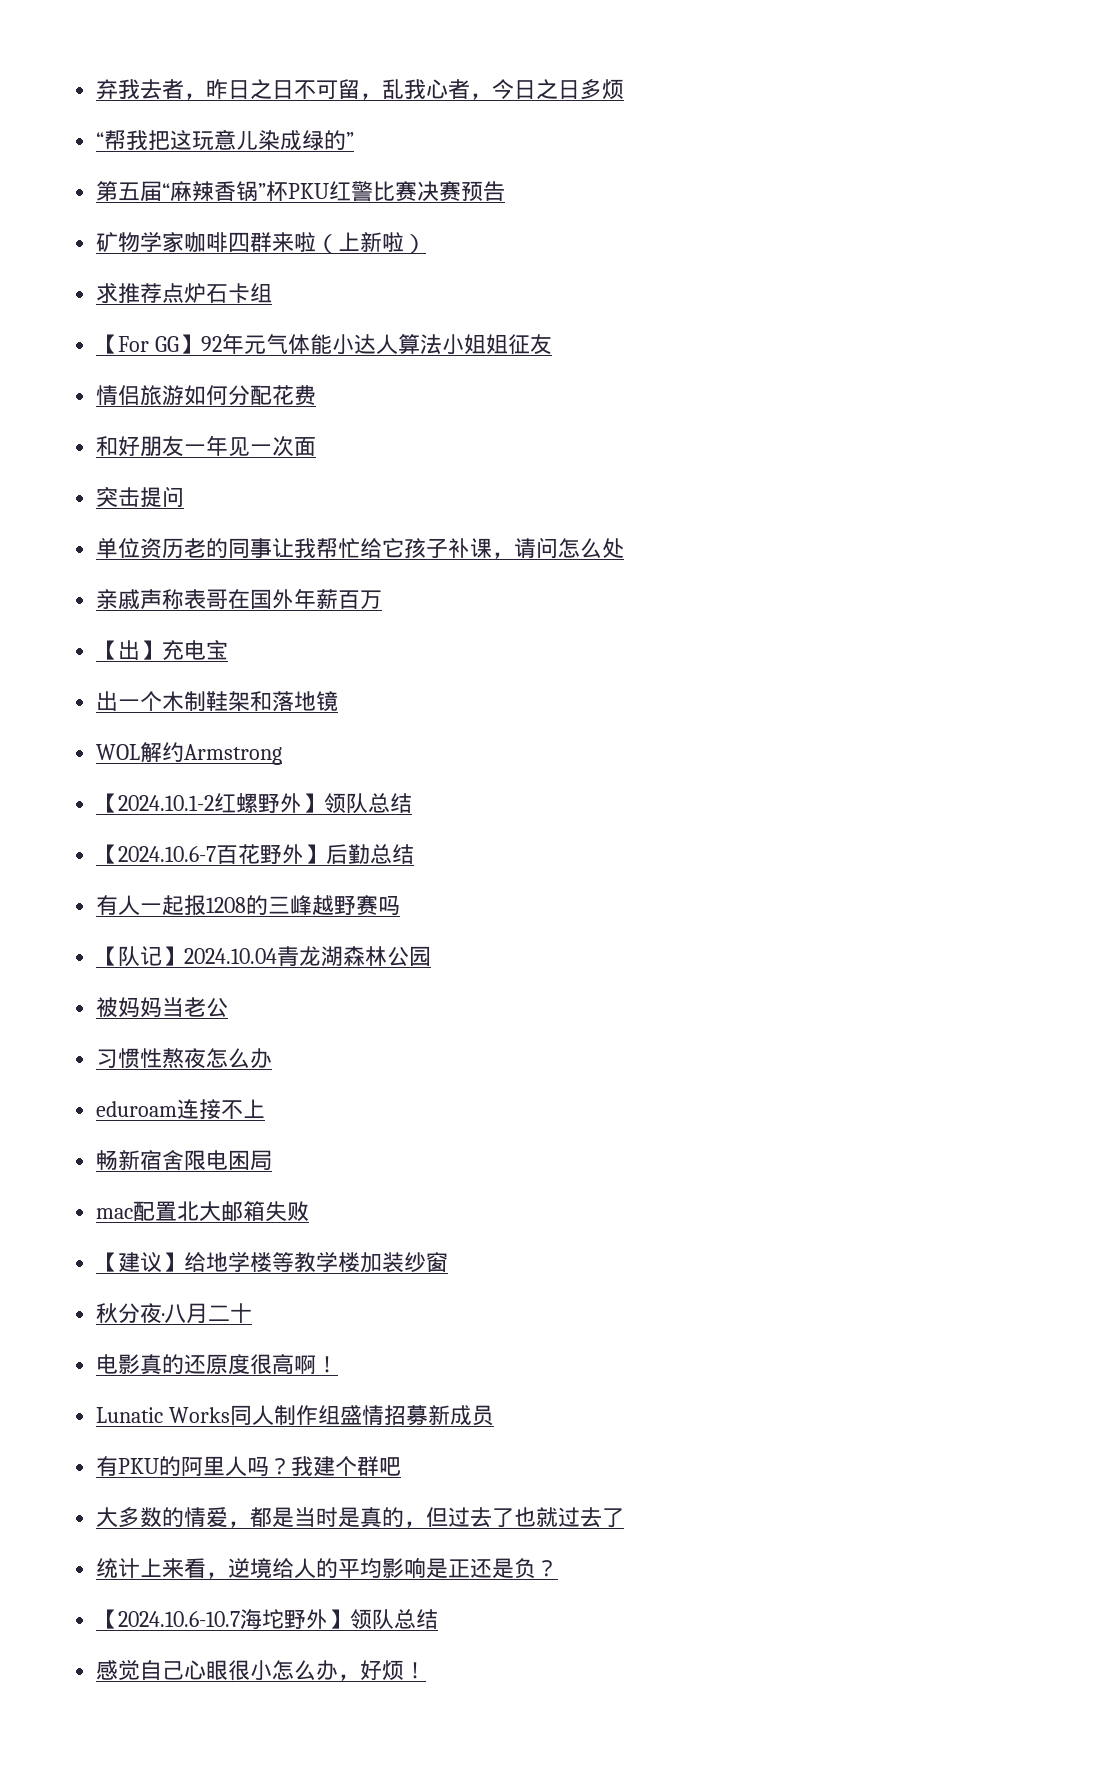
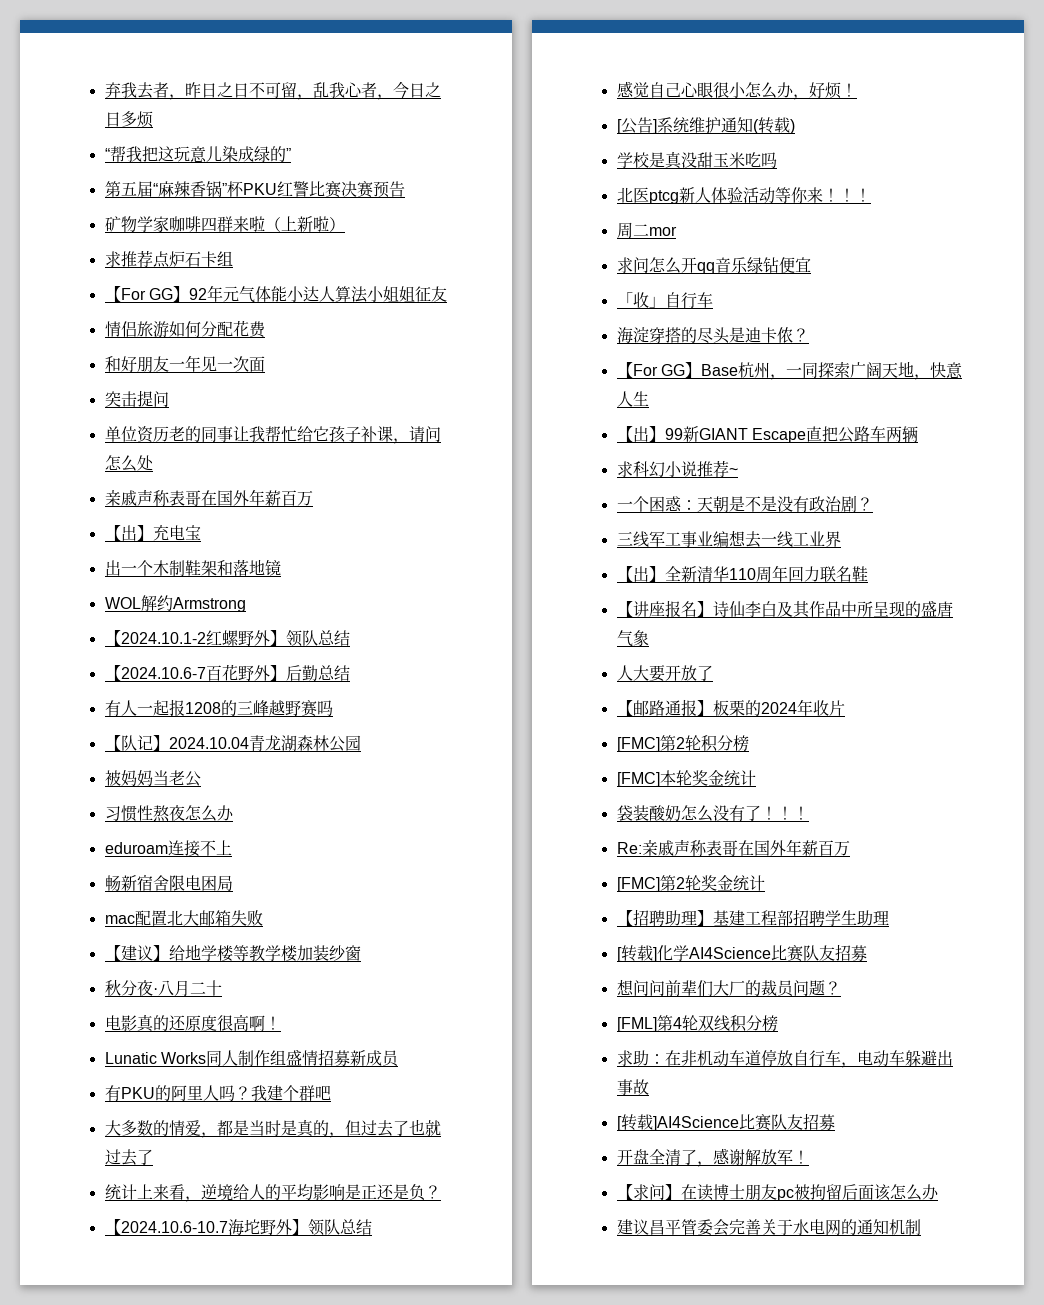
(427, 1670) none -> [616,117,795,134] [616,151,777,169] [616,187,871,204] [616,222,677,239] [616,257,811,274] [616,292,713,309] [616,327,809,344] [616,361,963,380] [616,391,649,407] [616,426,918,443] [616,460,738,478] [616,495,873,512] [616,530,841,548] [616,565,868,583] [616,600,953,618] [616,630,649,647] [616,665,713,682] [616,699,845,716] [616,735,749,752] [616,770,756,787] [616,805,809,822] [616,839,850,856] [616,875,765,892] [616,909,889,927] [616,944,867,962] [616,979,841,997] [616,1015,778,1032] [616,1049,953,1068] [616,1079,649,1095] [616,1113,835,1131] [616,1148,809,1167] [616,1184,939,1201] [616,1219,921,1236] // [公告]系统维护通知(转载) // 学校是真没甜玉米吃吗 // 北医ptcg新人体验活动等你来！！！ // 周二mor // 求问怎么开qq音乐绿钻便宜 // 「收」自行车 // 海淀穿搭的尽头是迪卡侬？ // 【For GG】Base杭州，一同探索广阔天地，快意人生 // 【出】99新GIANT Escape直把公路车两辆 // 求科幻小说推荐~ // 一个困惑：天朝是不是没有政治剧？ // 三线军工事业编想去一线工业界 // 【出】全新清华110周年回力联名鞋 // 【讲座报名】诗仙李白及其作品中所呈现的盛唐气象 // 人大要开放了 // 【邮路通报】板栗的2024年收片 // [FMC]第2轮积分榜 // [FMC]本轮奖金统计 // 袋装酸奶怎么没有了！！！ // Re:亲戚声称表哥在国外年薪百万 // [FMC]第2轮奖金统计 // 【招聘助理】基建工程部招聘学生助理 // [转载]化学AI4Science比赛队友招募 // 想问问前辈们大厂的裁员问题？ // [FML]第4轮双线积分榜 // 求助：在非机动车道停放自行车，电动车躲避出事故 // [转载]AI4Science比赛队友招募 // 开盘全清了，感谢解放军！ // 【求问】在读博士朋友pc被拘留后面该怎么办 // 建议昌平管委会完善关于水电网的通知机制

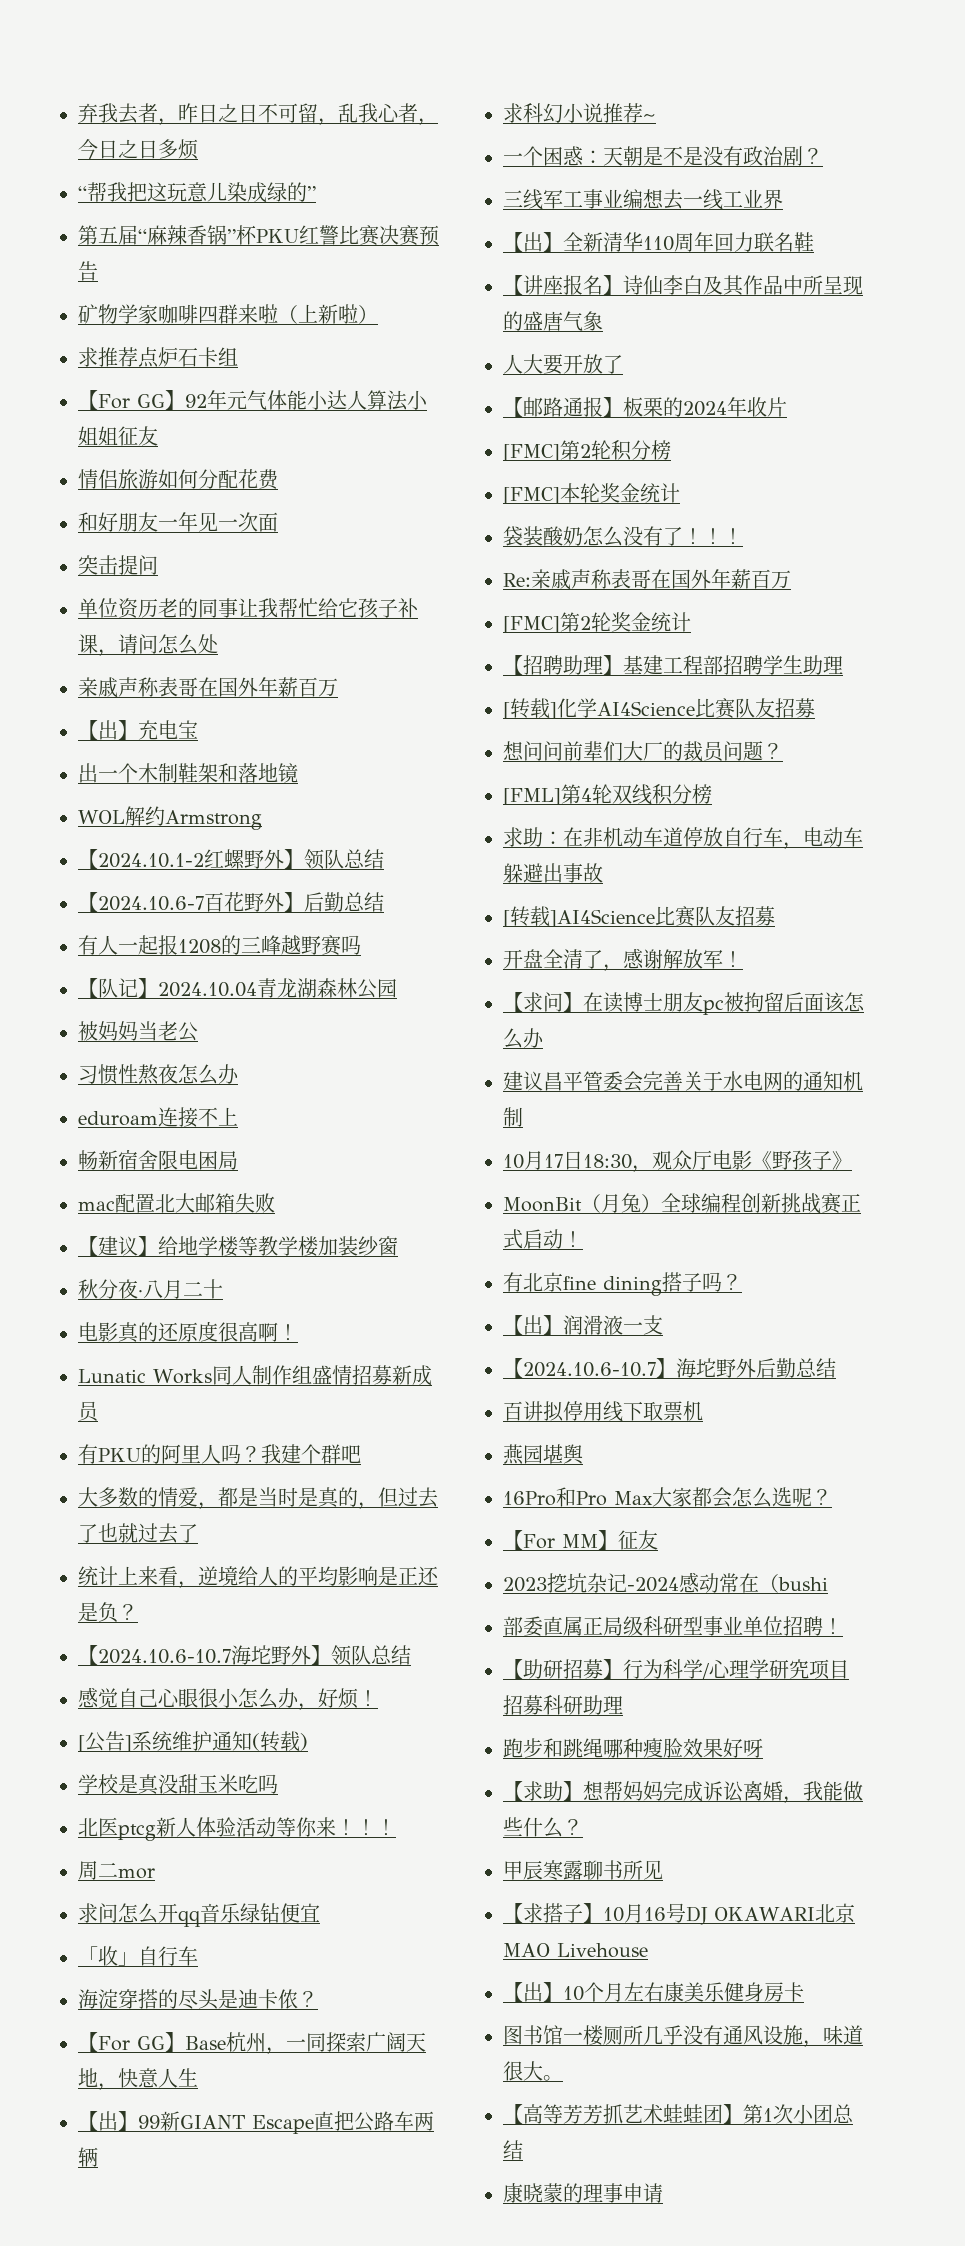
(921, 1227) none -> [503,1150,852,1173] [503,1193,861,1214] [503,1229,583,1249] [503,1272,742,1296] [503,1315,663,1335] [503,1358,836,1378] [503,1401,703,1422] [503,1444,583,1465] [503,1487,832,1508] [503,1530,658,1550] [503,1572,828,1593] [503,1616,843,1637] [503,1659,849,1680] [503,1695,623,1715] [503,1738,763,1758] [503,1781,863,1804] [503,1817,583,1838] [503,1860,663,1881] [503,1903,855,1925] [503,1943,648,1958] [503,1982,804,2002] [503,2025,863,2048] [503,2061,563,2081] [503,2104,854,2124] [503,2140,523,2160] [503,2183,663,2203] // 10月17日18:30，观众厅电影《野孩子》 // MoonBit（月兔）全球编程创新挑战赛正式启动！ // 有北京fine dining搭子吗？ // 【出】润滑液一支 // 【2024.10.6-10.7】海坨野外后勤总结 // 百讲拟停用线下取票机 // 燕园堪舆 // 16Pro和Pro Max大家都会怎么选呢？ // 【For MM】征友 // 2023挖坑杂记-2024感动常在（bushi // 部委直属正局级科研型事业单位招聘！ // 【助研招募】行为科学/心理学研究项目招募科研助理 // 跑步和跳绳哪种瘦脸效果好呀 // 【求助】想帮妈妈完成诉讼离婚，我能做些什么？ // 甲辰寒露聊书所见 // 【求搭子】10月16号DJ OKAWARI北京MAO Livehouse // 【出】10个月左右康美乐健身房卡 // 图书馆一楼厕所几乎没有通风设施，味道很大。 // 【高等芳芳抓艺术蛙蛙团】第1次小团总结 // 康晓蒙的理事申请

